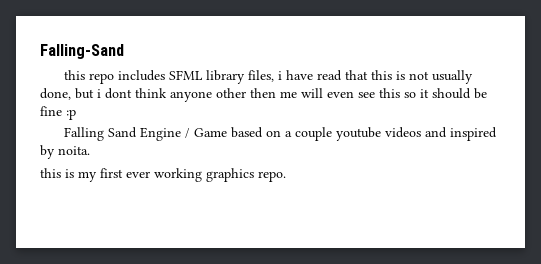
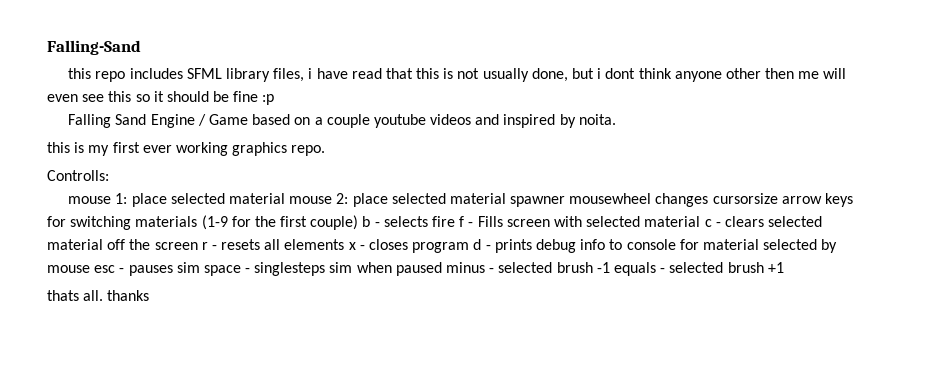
(286, 176) none -> [47,170,109,181] [68,193,853,207] [47,215,823,230] [47,239,838,253] [47,262,784,276] [47,290,150,301] // Controlls: // mouse 1: place selected material mouse 2: place selected material spawner mousewheel changes cursorsize arrow keys for switching materials (1-9 for the first couple) b - selects fire f - Fills screen with selected material c - clears selected material off the screen r - resets all elements x - closes program d - prints debug info to console for material selected by mouse esc - pauses sim space - singlesteps sim when paused minus - selected brush -1 equals - selected brush +1 // thats all. thanks

